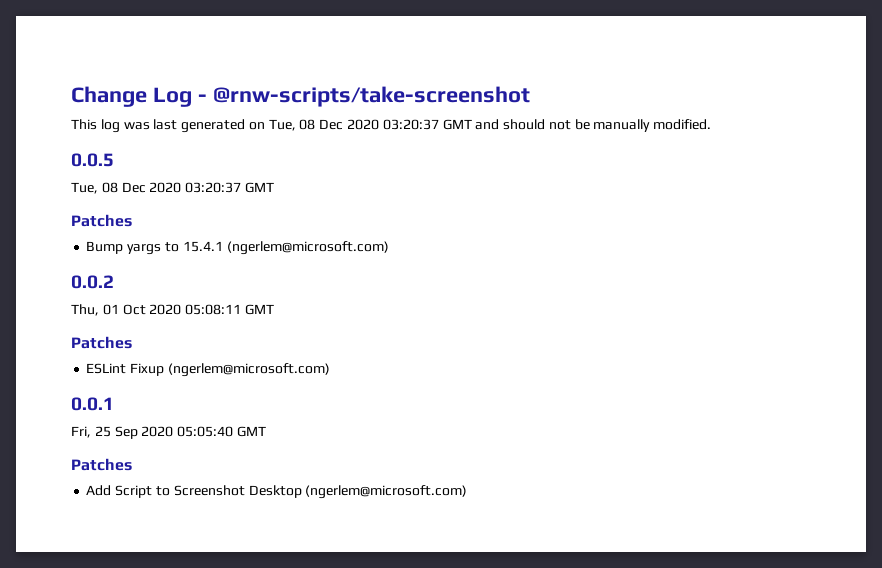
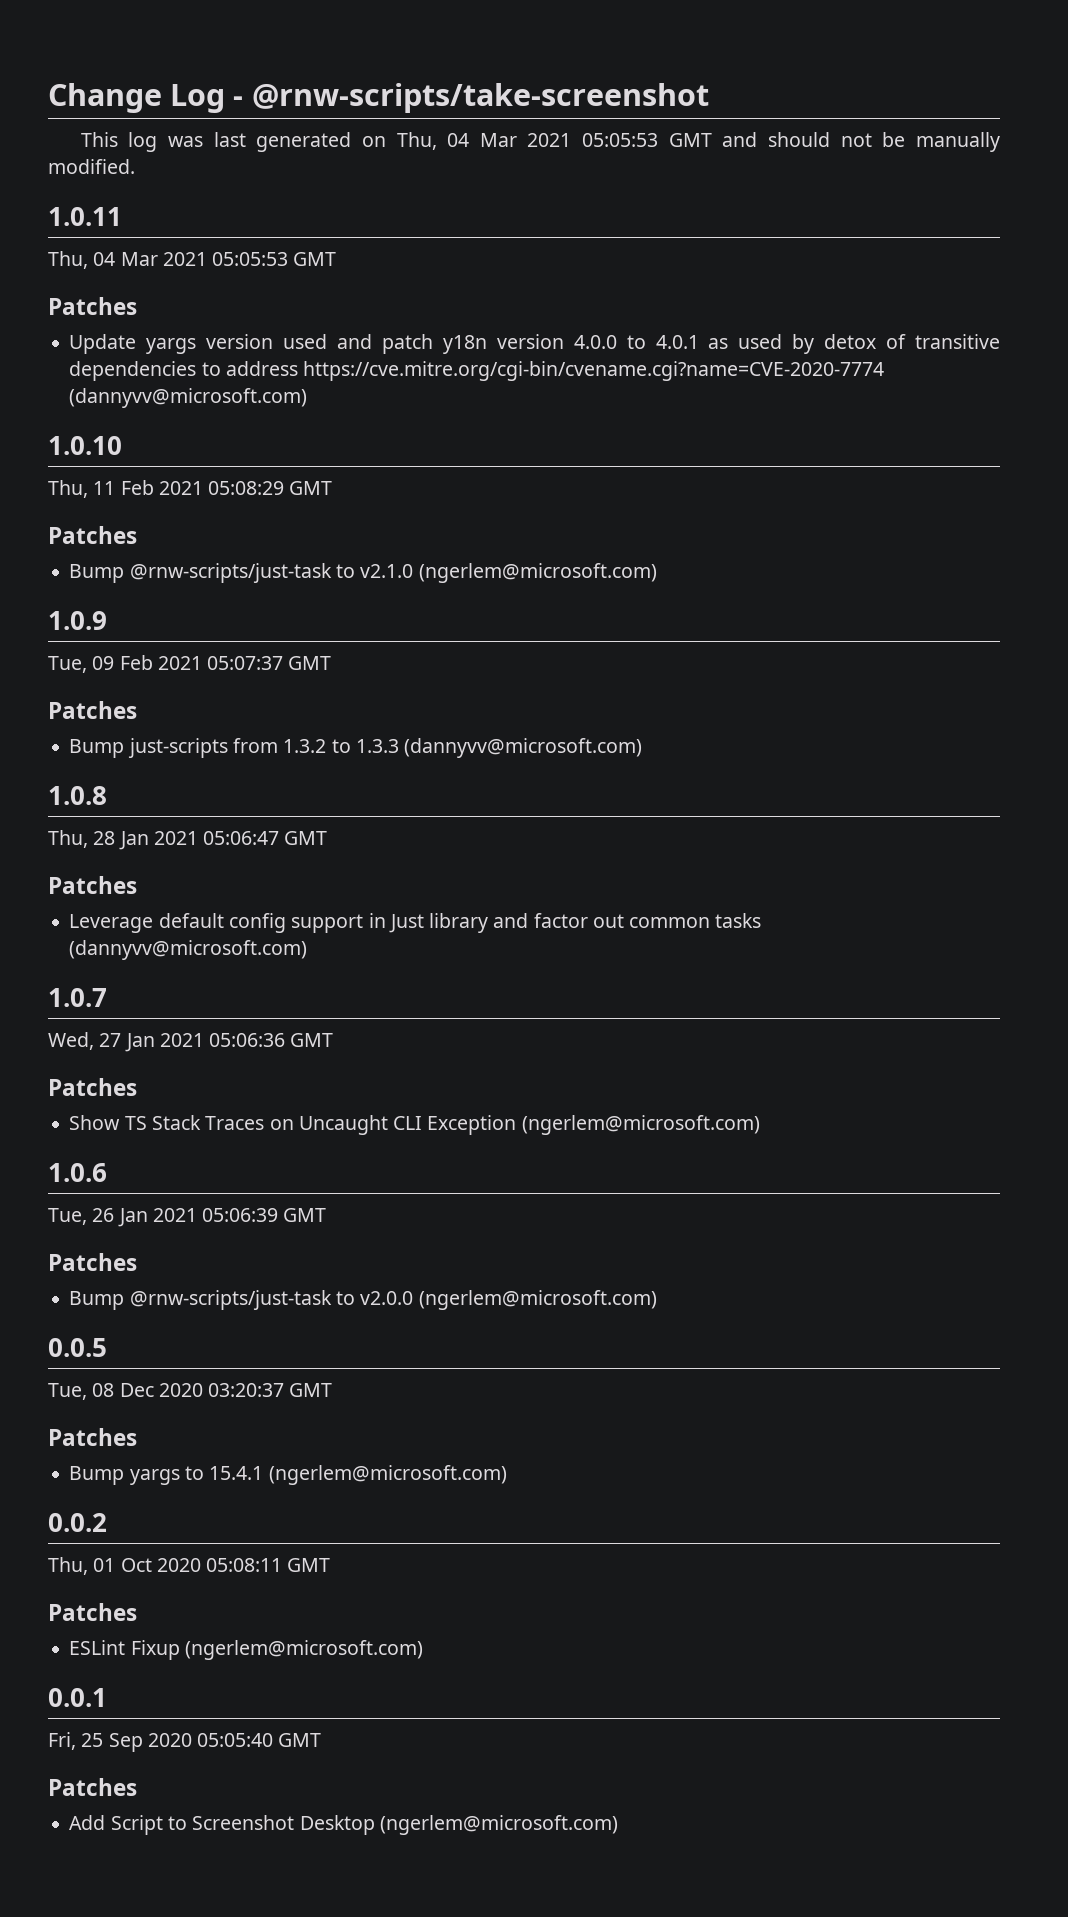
[268,119,439,131] Tue, 08 Dec 2020 03:20:37 -> [396,132,659,150] Thu, 04 Mar 2021 05:05:53
(712, 124) none -> [48,207,122,226] [48,251,337,269] [48,297,137,315] [69,334,1000,354] [69,361,885,381] [69,388,308,408] [48,436,122,455] [48,480,333,498] [48,526,137,544] [69,563,657,583] [48,611,107,630] [48,655,332,673] [48,701,137,719] [69,738,643,758] [48,786,107,805] [48,830,328,850] [48,876,137,894] [69,913,762,933] [69,940,308,960] [48,988,107,1007] [48,1032,334,1052] [48,1078,137,1096] [69,1115,760,1135] [48,1163,107,1182] [48,1208,327,1227] [48,1253,137,1271] [69,1290,657,1310] // 1.0.11 // Thu, 04 Mar 2021 05:05:53 GMT // Patches // Update yargs version used and patch y18n version 4.0.0 to 4.0.1 as used by detox of transitive dependencies to address https://cve.mitre.org/cgi-bin/cvename.cgi?name=CVE-2020-7774 (dannyvv@microsoft.com) // 1.0.10 // Thu, 11 Feb 2021 05:08:29 GMT // Patches // Bump @rnw-scripts/just-task to v2.1.0 (ngerlem@microsoft.com) // 1.0.9 // Tue, 09 Feb 2021 05:07:37 GMT // Patches // Bump just-scripts from 1.3.2 to 1.3.3 (dannyvv@microsoft.com) // 1.0.8 // Thu, 28 Jan 2021 05:06:47 GMT // Patches // Leverage default config support in Just library and factor out common tasks (dannyvv@microsoft.com) // 1.0.7 // Wed, 27 Jan 2021 05:06:36 GMT // Patches // Show TS Stack Traces on Uncaught CLI Exception (ngerlem@microsoft.com) // 1.0.6 // Tue, 26 Jan 2021 05:06:39 GMT // Patches // Bump @rnw-scripts/just-task to v2.0.0 (ngerlem@microsoft.com)

